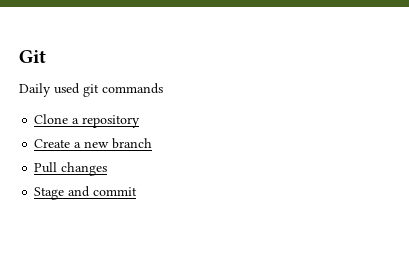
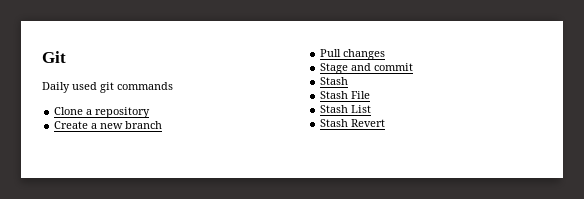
(138, 191) none -> [320,77,349,85] [320,91,371,99] [320,105,372,113] [320,119,386,127] // Stash // Stash File // Stash List // Stash Revert

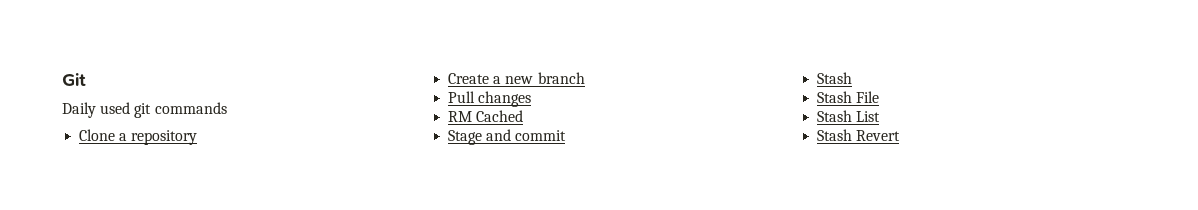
(386, 54) none -> [448,110,524,122] // RM Cached

